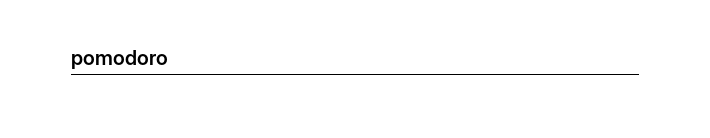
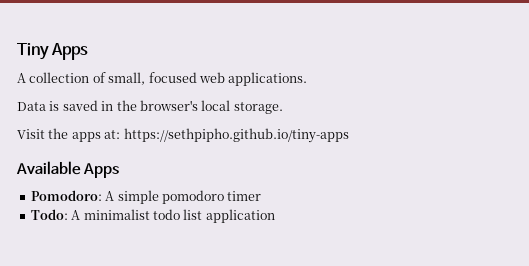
[71,50,168,69] pomodoro -> [17,43,89,60] [17,72,308,86] [17,100,283,114] [17,128,349,143] [16,161,120,178] [30,190,262,204] [30,209,275,223] Tiny Apps // A collection of small, focused web applications. // Data is saved in the browser's local storage. // Visit the apps at: https://sethpipho.github.io/tiny-apps // Available Apps // Pomodoro: A simple pomodoro timer // Todo: A minimalist todo list application

